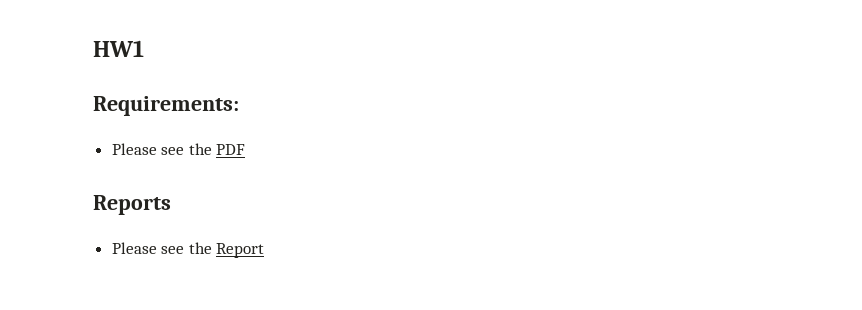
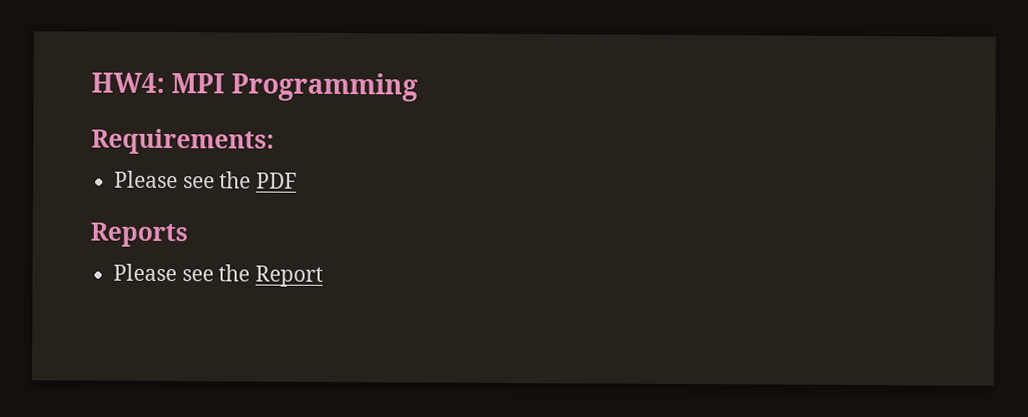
[93,40,144,57] HW1 -> [91,72,419,102] HW4: MPI Programming

